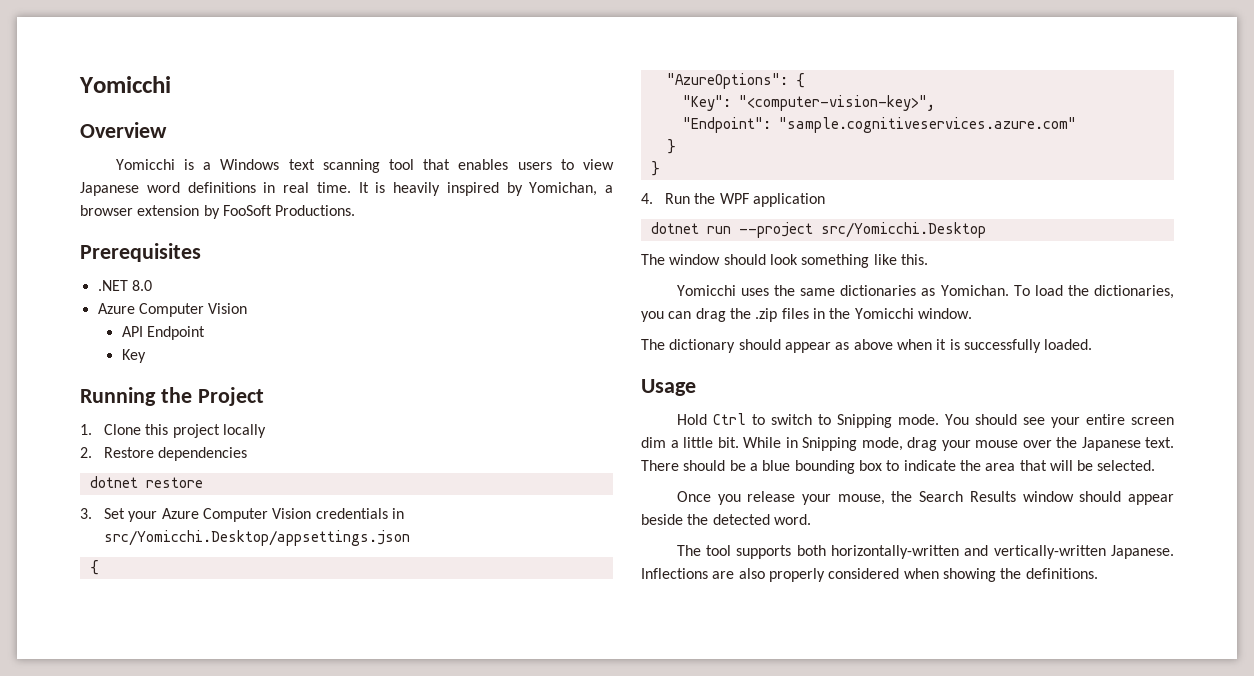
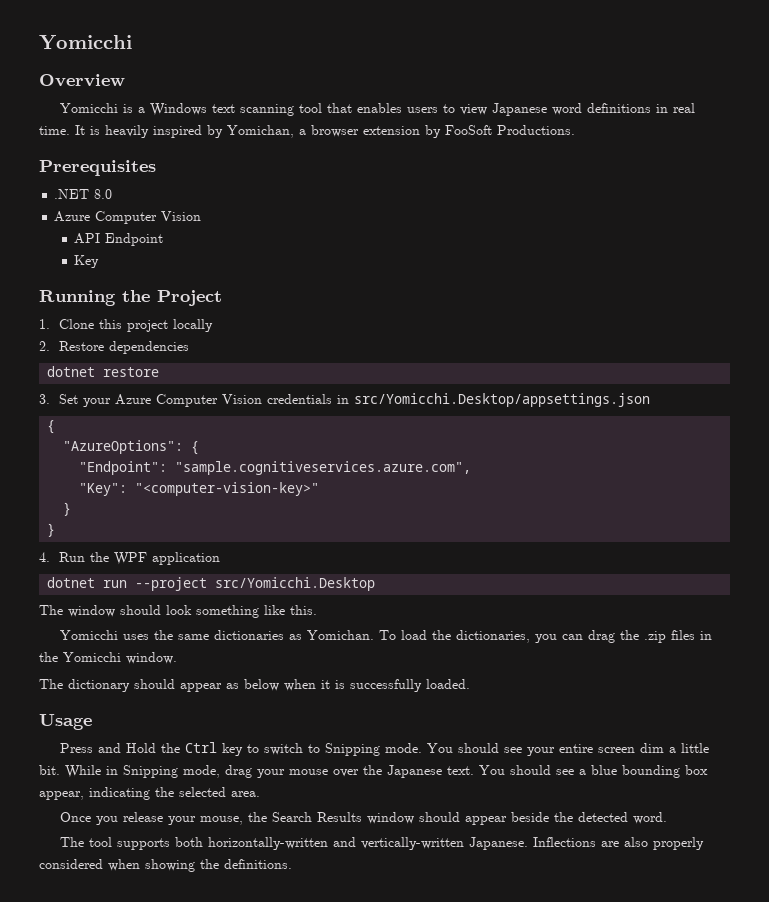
(805, 80) none -> [79,461,472,475] // "Endpoint": "sample.cognitiveservices.azure.com",
[738,95,935,111] [682,117,1076,133] "<computer-vision-key>", // "Endpoint": "sample.cognitiveservices.azure.com" -> [135,482,320,496] "<computer-vision-key>"
[853,339,893,350] above -> [244,679,279,691] below
[676,413,746,425] Hold Ctrl -> [59,742,243,756] Press and Hold the Ctrl key
[641,460,746,471] There should be -> [479,765,574,775] You should see
[886,460,1156,471] to indicate the area that will be selected. -> [39,787,260,800] appear, indicating the selected area.

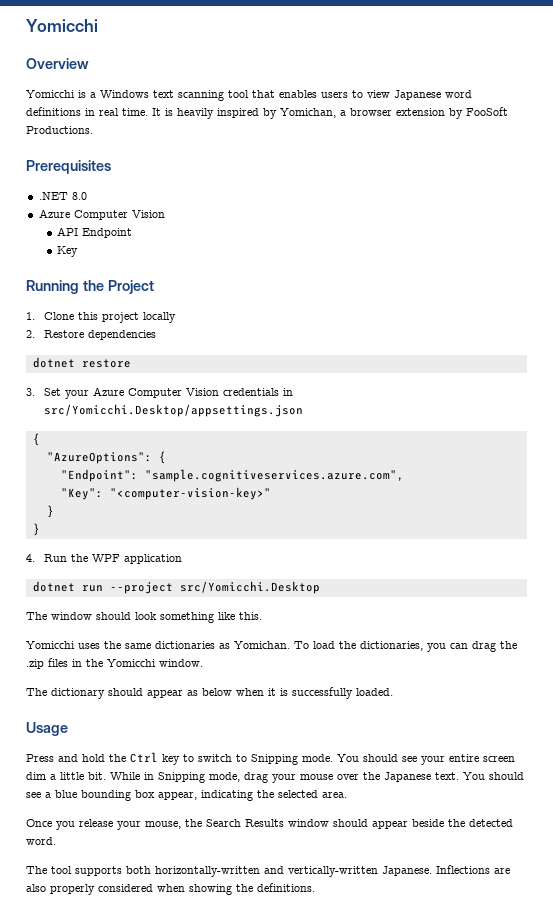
[125,743,156,753] Hold -> [82,754,105,762] hold

